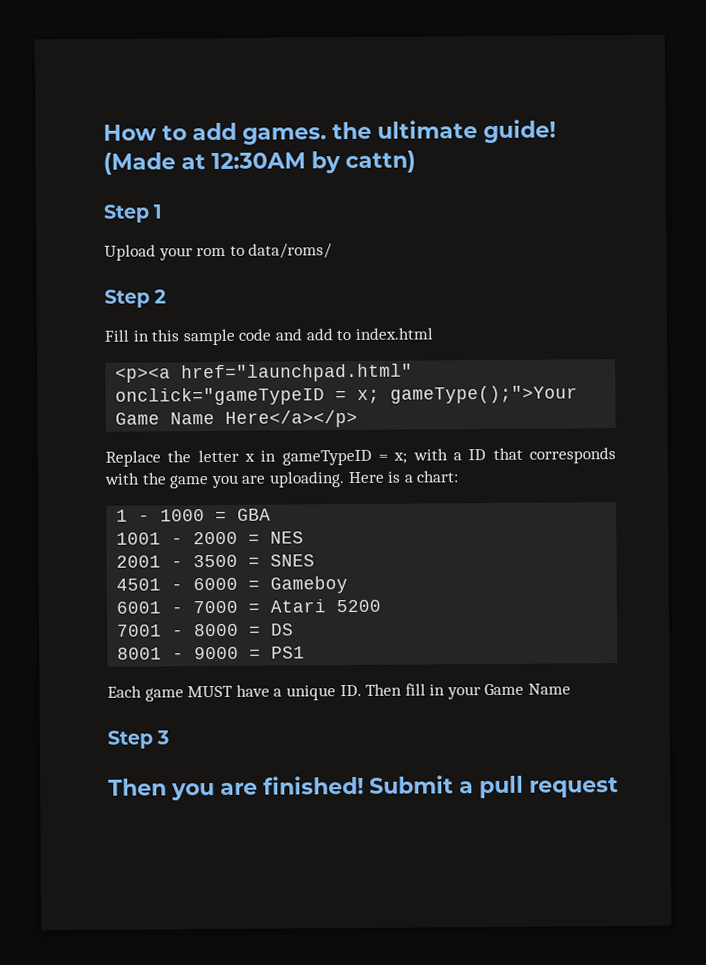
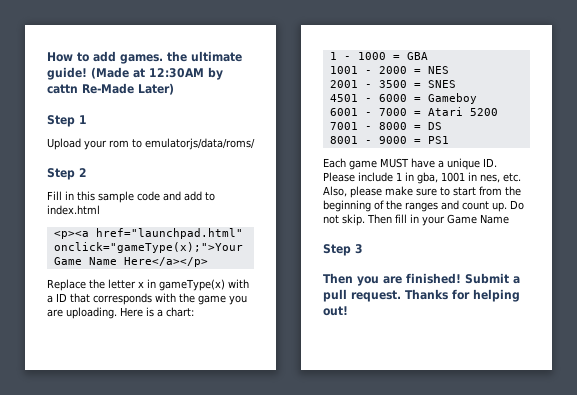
[345,150,416,174] cattn) -> [47,83,174,95] cattn Re-Made Later)
[248,243,333,259] data/roms/ -> [145,138,255,150] emulatorjs/data/roms/
[115,385,579,406] onclick="gameTypeID = x; gameType();">Your -> [53,242,243,253] onclick="gameType(x);">Your
[281,449,408,466] gameTypeID = x; -> [159,279,225,291] gameType(x)
(362, 690) none -> [323,172,521,184] [323,186,521,198] [323,200,524,212] [323,214,365,226] Please include 1 in gba, 1001 in nes, etc. Also, please make sure to start from the beginning of the ranges and count up. Do not skip.
[529,777,619,798] request -> [351,289,520,302] [323,306,348,316] request. Thanks for helping out!

